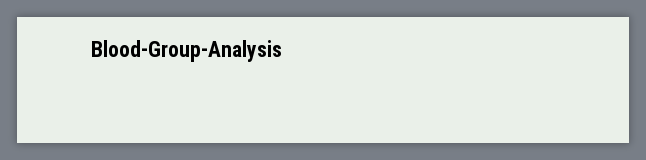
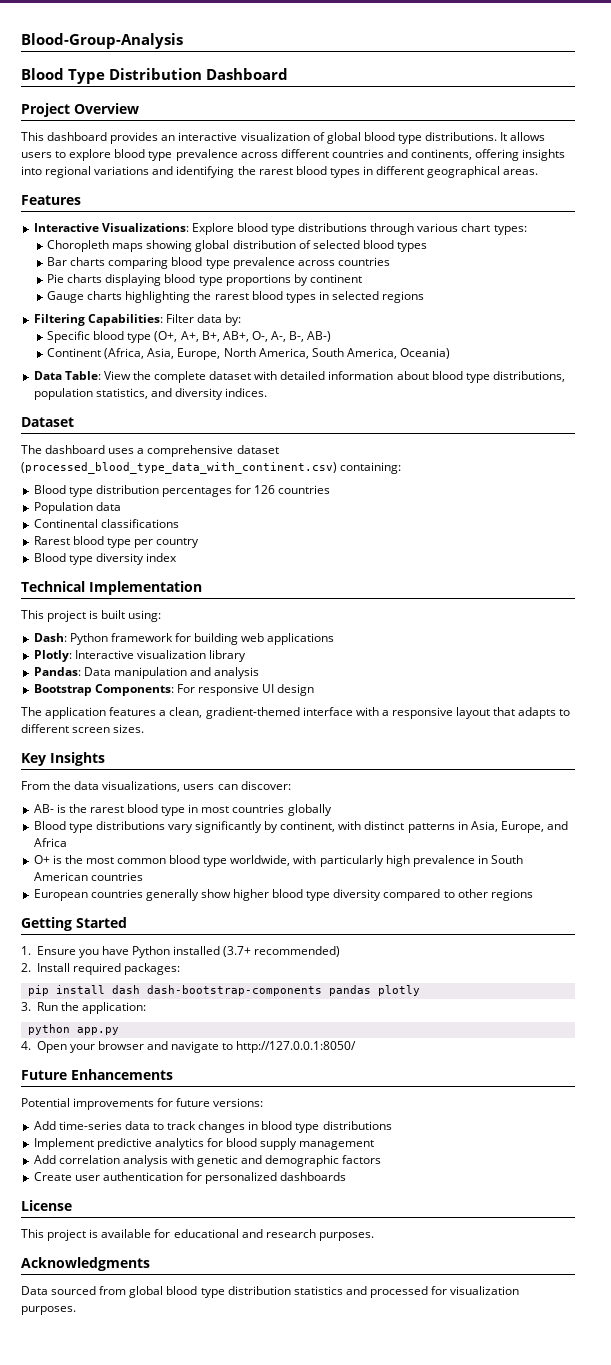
(282, 51) none -> [21,68,288,84] [21,103,139,117] [21,132,546,144] [21,149,566,161] [21,166,539,178] [21,195,81,205] [33,223,527,235] [47,240,428,252] [47,257,390,269] [47,274,362,286] [47,291,425,303] [33,314,242,326] [47,331,332,343] [47,348,451,360] [33,371,565,383] [33,388,268,400] [21,417,74,427] [21,445,279,457] [21,462,402,474] [33,485,331,497] [33,502,121,514] [33,519,179,528] [33,536,200,548] [33,553,177,565] [21,581,202,595] [21,610,162,622] [33,633,335,645] [33,650,246,662] [33,667,260,679] [33,684,315,696] [21,707,571,719] [21,724,145,733] [21,752,105,766] [21,781,291,792] [33,804,332,816] [33,821,569,833] [33,838,67,847] [33,855,524,867] [33,872,143,881] [33,889,533,901] [21,917,127,931] [21,946,341,958] [21,963,180,975] [27,985,420,996] [21,1002,146,1014] [27,1024,119,1035] [21,1041,357,1053] [21,1069,173,1080] [21,1098,264,1110] [33,1121,392,1133] [33,1138,375,1150] [33,1155,382,1167] [33,1172,347,1184] [21,1200,72,1211] [21,1229,374,1241] [21,1257,150,1271] [21,1286,520,1298] [21,1306,76,1315] // Blood Type Distribution Dashboard // Project Overview // This dashboard provides an interactive visualization of global blood type distributions. It allows users to explore blood type prevalence across different countries and continents, offering insights into regional variations and identifying the rarest blood types in different geographical areas. // Features // Interactive Visualizations: Explore blood type distributions through various chart types: // Choropleth maps showing global distribution of selected blood types // Bar charts comparing blood type prevalence across countries // Pie charts displaying blood type proportions by continent // Gauge charts highlighting the rarest blood types in selected regions // Filtering Capabilities: Filter data by: // Specific blood type (O+, A+, B+, AB+, O-, A-, B-, AB-) // Continent (Africa, Asia, Europe, North America, South America, Oceania) // Data Table: View the complete dataset with detailed information about blood type distributions, population statistics, and diversity indices. // Dataset // The dashboard uses a comprehensive dataset (processed_blood_type_data_with_continent.csv) containing: // Blood type distribution percentages for 126 countries // Population data // Continental classifications // Rarest blood type per country // Blood type diversity index // Technical Implementation // This project is built using: // Dash: Python framework for building web applications // Plotly: Interactive visualization library // Pandas: Data manipulation and analysis // Bootstrap Components: For responsive UI design // The application features a clean, gradient-themed interface with a responsive layout that adapts to different screen sizes. // Key Insights // From the data visualizations, users can discover: // AB- is the rarest blood type in most countries globally // Blood type distributions vary significantly by continent, with distinct patterns in Asia, Europe, and Africa // O+ is the most common blood type worldwide, with particularly high prevalence in South American countries // European countries generally show higher blood type diversity compared to other regions // Getting Started // 1. Ensure you have Python installed (3.7+ recommended) // 2. Install required packages: // pip install dash dash-bootstrap-components pandas plotly // 3. Run the application: // python app.py // 4. Open your browser and navigate to http://127.0.0.1:8050/ // Future Enhancements // Potential improvements for future versions: // Add time-series data to track changes in blood type distributions // Implement predictive analytics for blood supply management // Add correlation analysis with genetic and demographic factors // Create user authentication for personalized dashboards // License // This project is available for educational and research purposes. // Acknowledgments // Data sourced from global blood type distribution statistics and processed for visualization purposes.

